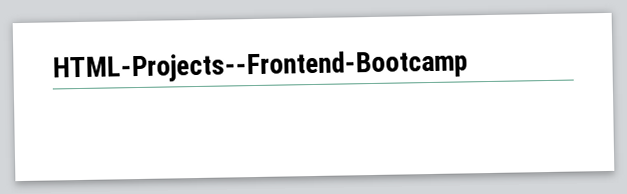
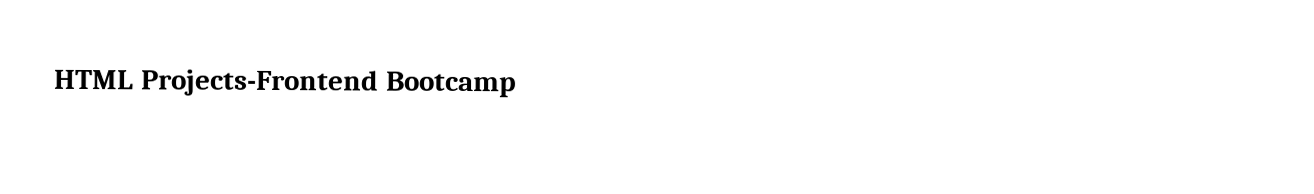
[52,49,468,84] HTML-Projects--Frontend-Bootcamp -> [54,69,517,98] HTML Projects-Frontend Bootcamp

